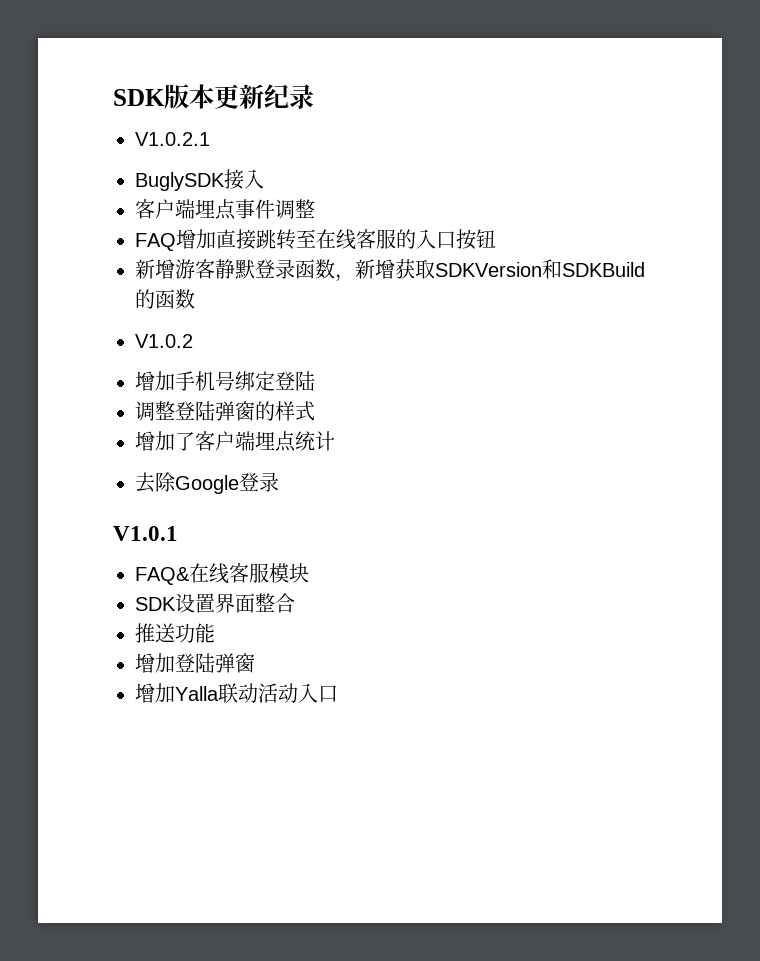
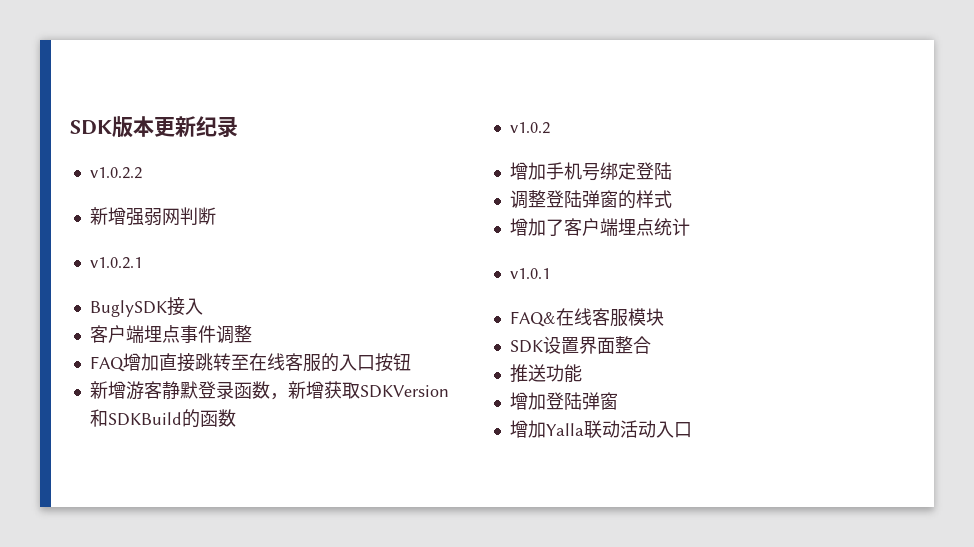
[135,132,210,146] V1.0.2.1 -> [89,167,142,179] [89,207,216,226] [89,257,142,269] v1.0.2.2 // 新增强弱网判断 // v1.0.2.1
[135,334,193,348] V1.0.2 -> [509,122,550,134] v1.0.2
[135,472,279,494] [113,526,178,541] 去除Google登录 // V1.0.1 -> [509,268,550,279] v1.0.1

